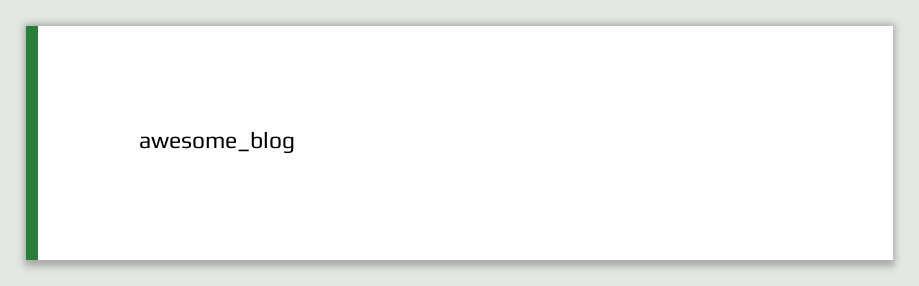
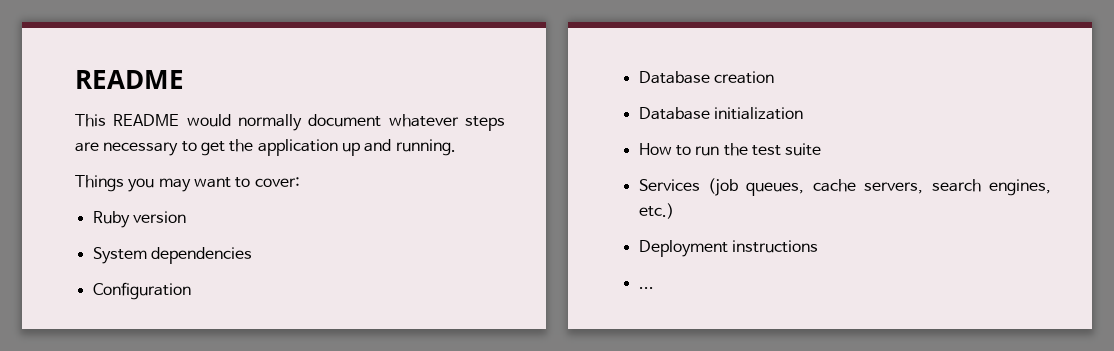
[139,131,295,154] awesome_blog -> [75,70,184,89] [75,114,505,131] [75,139,456,156] [75,175,300,192] [92,211,186,228] [92,247,252,264] [92,282,191,300] [638,71,774,84] [638,107,803,120] [638,143,822,156] [638,178,1051,196] [638,203,674,219] [638,240,818,257] [638,287,654,289] README // This README would normally document whatever steps are necessary to get the application up and running. // Things you may want to cover: // Ruby version // System dependencies // Configuration // Database creation // Database initialization // How to run the test suite // Services (job queues, cache servers, search engines, etc.) // Deployment instructions // ...

